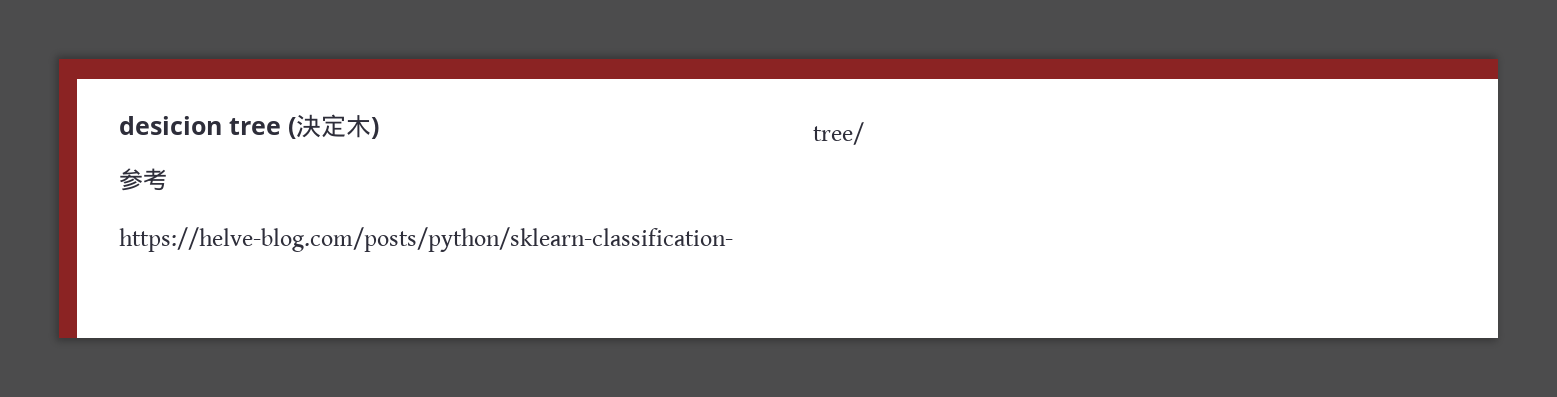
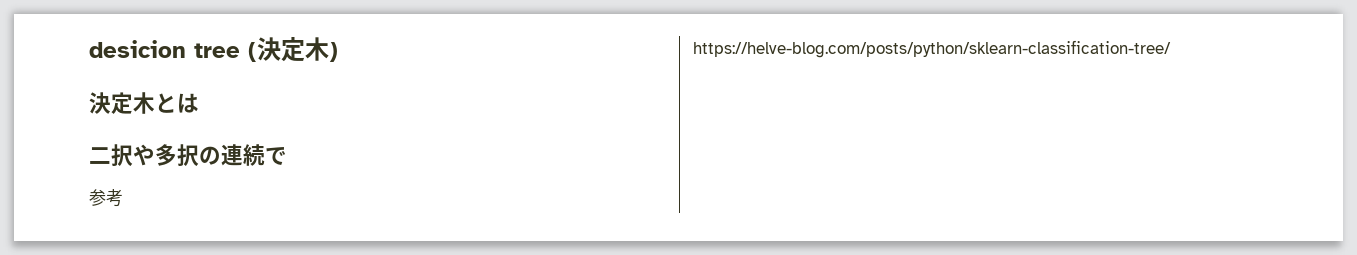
(379, 128) none -> [89,92,199,114] [89,144,287,167] // 決定木とは // 二択や多択の連続で

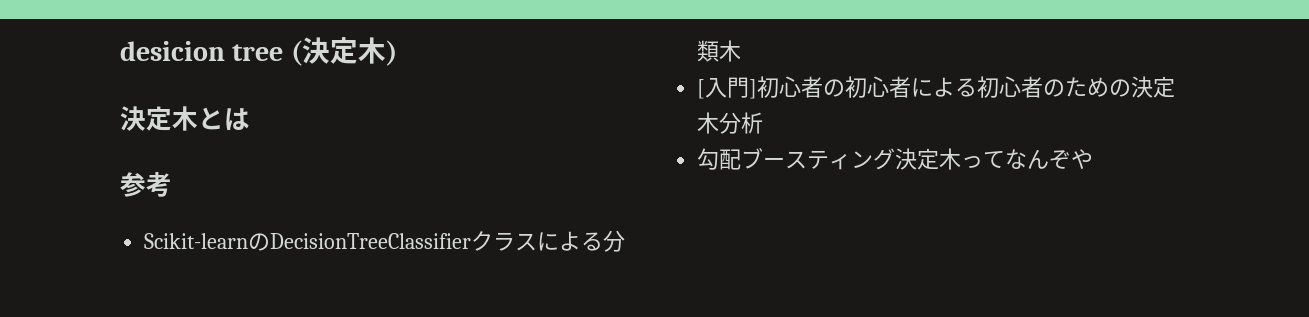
[89,144,287,167] [89,189,123,207] [693,40,1171,58] 二択や多択の連続で // 参考 // https://helve-blog.com/posts/python/sklearn-classification-tree/ -> [120,172,172,197] [144,230,626,252] [697,40,742,62] [697,76,1176,99] [697,112,764,134] [697,148,1094,170] 参考 // Scikit-learnのDecisionTreeClassifierクラスによる分類木 // [入門]初心者の初心者による初心者のための決定木分析 // 勾配ブースティング決定木ってなんぞや

